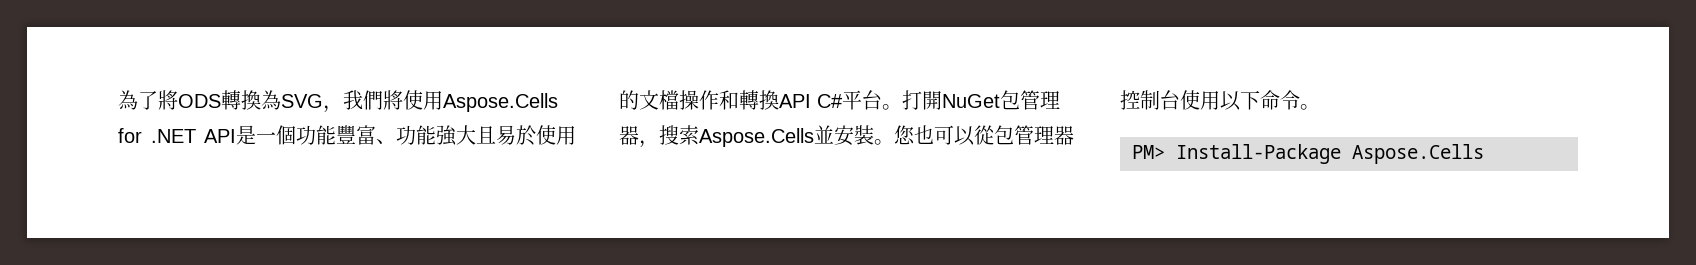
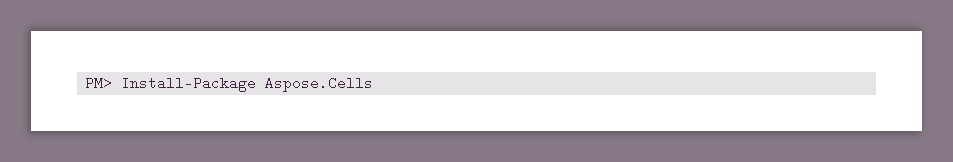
[118,90,558,113] [118,125,576,146] [619,90,1060,110] [619,125,1074,148] [1120,90,1320,111] 為了將ODS轉換為SVG，我們將使用Aspose.Cells for .NET API是一個功能豐富、功能強大且易於使用的文檔操作和轉換API C#平台。打開NuGet包管理器，搜索Aspose.Cells並安裝。您也可以從包管理器控制台使用以下命令。 // -> (85, 83) none

